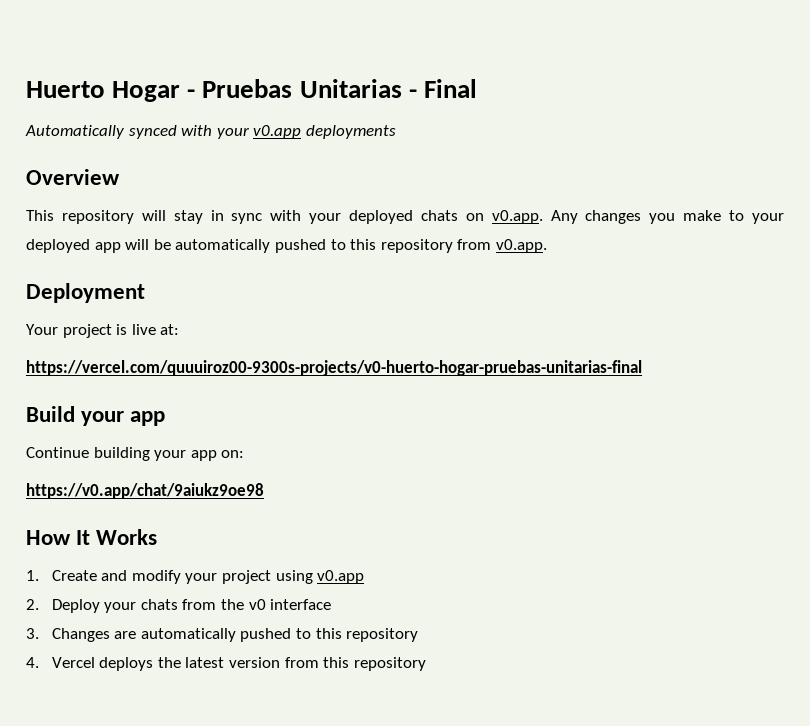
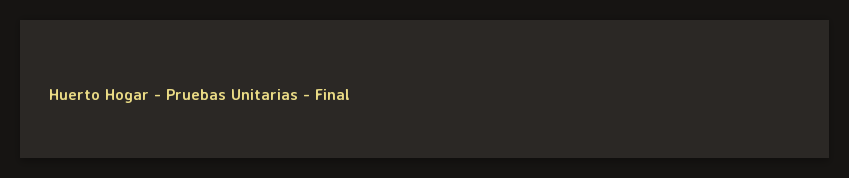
[25,125,396,139] [26,169,120,185] [26,210,784,224] [26,239,547,253] [26,283,145,303] [26,324,180,338] [26,360,642,376] [26,406,166,426] [26,447,245,461] [26,483,264,499] [26,529,158,545] [26,570,365,584] [26,599,332,613] [26,628,419,642] [26,657,426,671] // Automatically synced with your v0.app deployments // Overview // This repository will stay in sync with your deployed chats on v0.app. Any changes you make to your deployed app will be automatically pushed to this repository from v0.app. // Deployment // Your project is live at: // https://vercel.com/quuuiroz00-9300s-projects/v0-huerto-hogar-pruebas-unitarias-final // Build your app // Continue building your app on: // https://v0.app/chat/9aiukz9oe98 // How It Works // 1. Create and modify your project using v0.app // 2. Deploy your chats from the v0 interface // 3. Changes are automatically pushed to this repository // 4. Vercel deploys the latest version from this repository -> (350, 94) none

